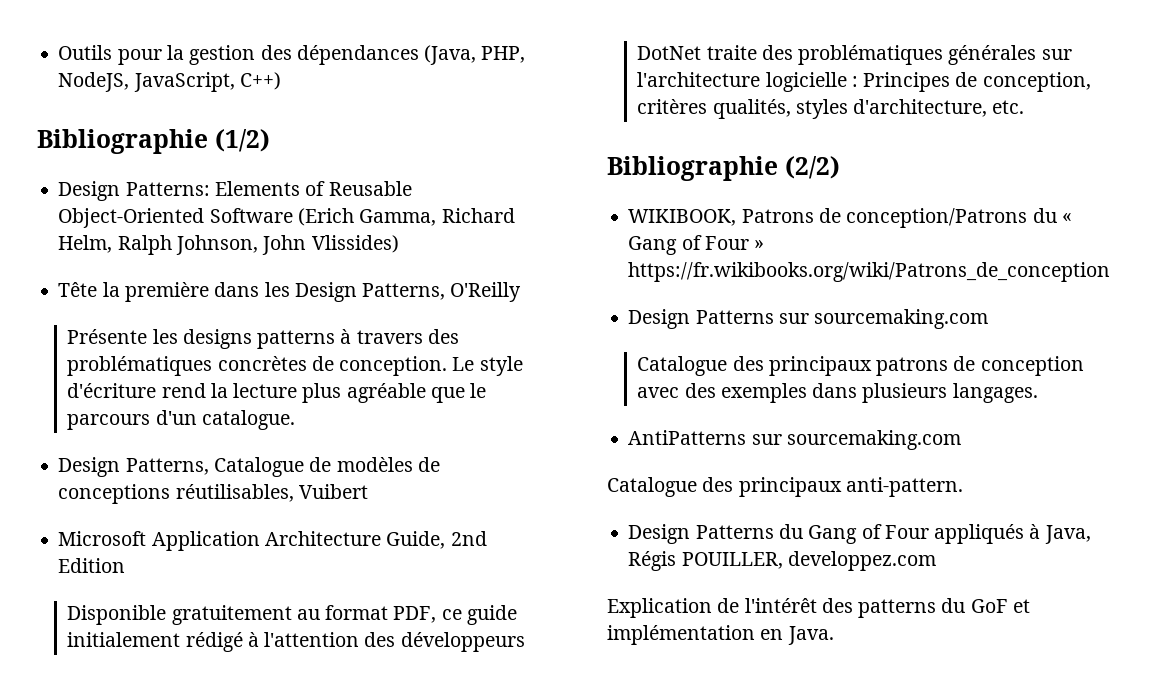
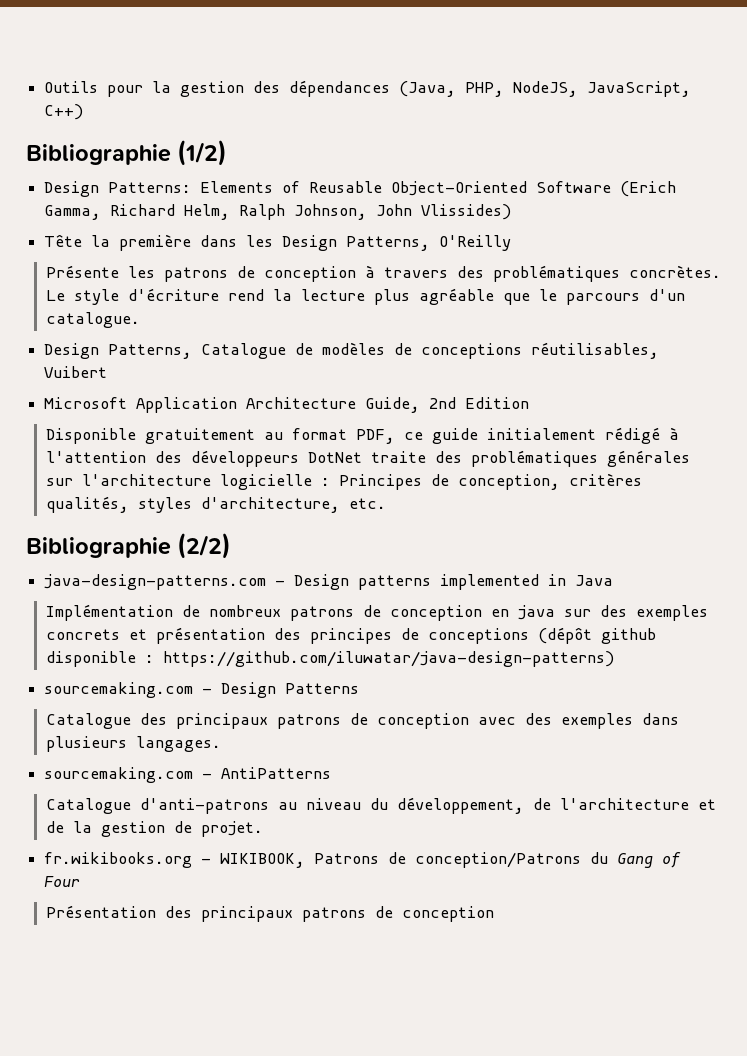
[182,329,336,349] designs patterns -> [163,266,356,282] patrons de conception
[217,356,448,376] concrètes de conception. -> [628,265,721,278] concrètes.
[628,208,1072,228] [628,235,765,255] [628,262,1111,282] [628,309,989,329] WIKIBOOK, Patrons de conception/Patrons du « Gang of Four » https://fr.wikibooks.org/wiki/Patrons_de_conception // Design Patterns sur sourcemaking.com -> [44,574,614,590] [45,604,708,621] [45,627,656,644] [45,651,614,667] [44,682,360,698] java-design-patterns.com - Design patterns implemented in Java // Implémentation de nombreux patrons de conception en java sur des exemples concrets et présentation des principes de conceptions (dépôt github disponible : https://github.com/iluwatar/java-design-patterns) // sourcemaking.com - Design Patterns
(1038, 393) none -> [44,767,213,783] sourcemaking.com -
[751,430,961,450] [607,477,963,497] [628,524,1091,544] [628,551,936,571] [607,598,1030,618] [607,625,834,645] sur sourcemaking.com // Catalogue des principaux anti-pattern. // Design Patterns du Gang of Four appliqués à Java, Régis POUILLER, developpez.com // Explication de l'intérêt des patterns du GoF et implémentation en Java. -> [45,797,716,814] [45,821,263,837] [44,852,682,868] [44,876,81,887] [45,905,494,922] // Catalogue d'anti-patrons au niveau du développement, de l'architecture et de la gestion de projet. // fr.wikibooks.org - WIKIBOOK, Patrons de conception/Patrons du Gang of Four // Présentation des principaux patrons de conception

